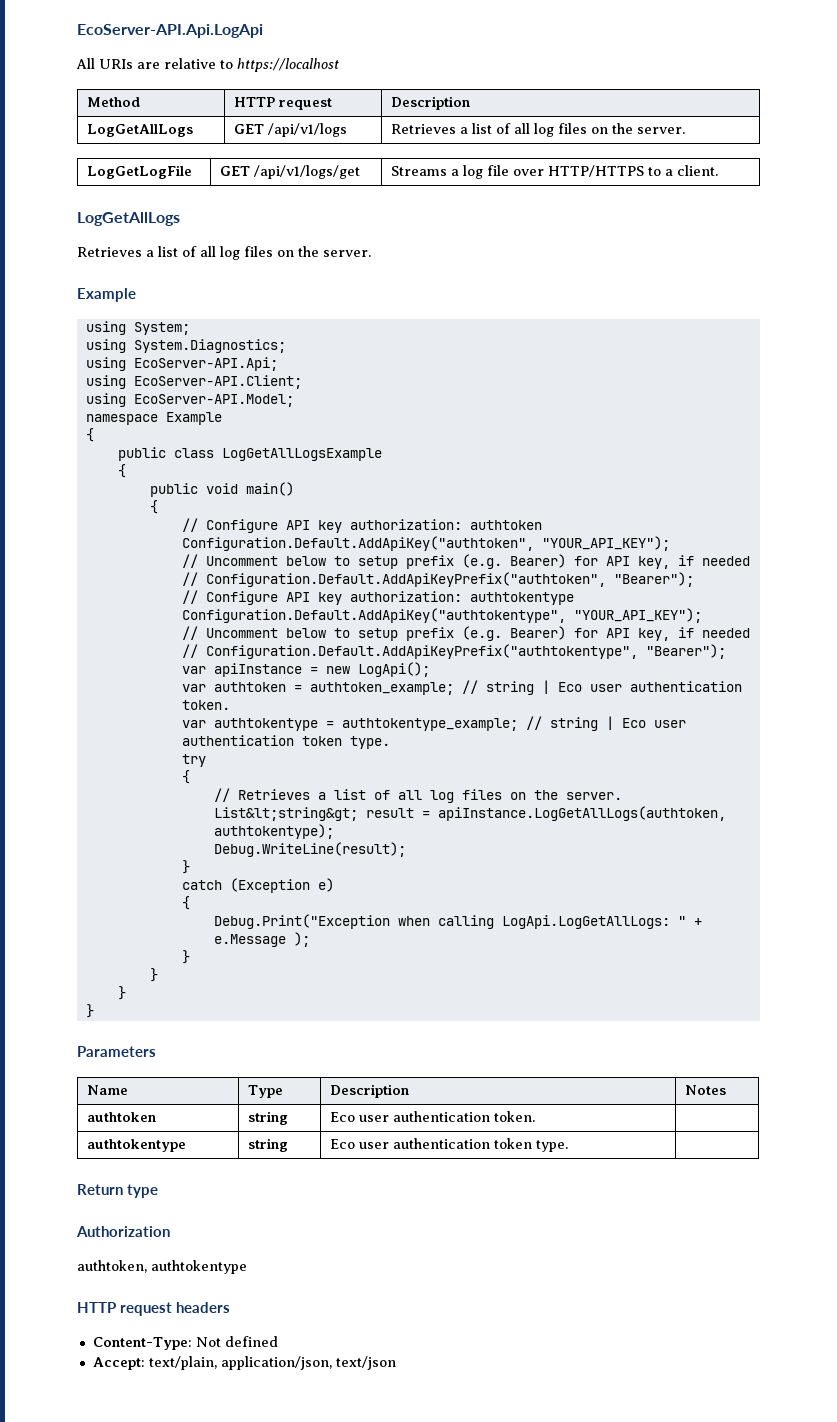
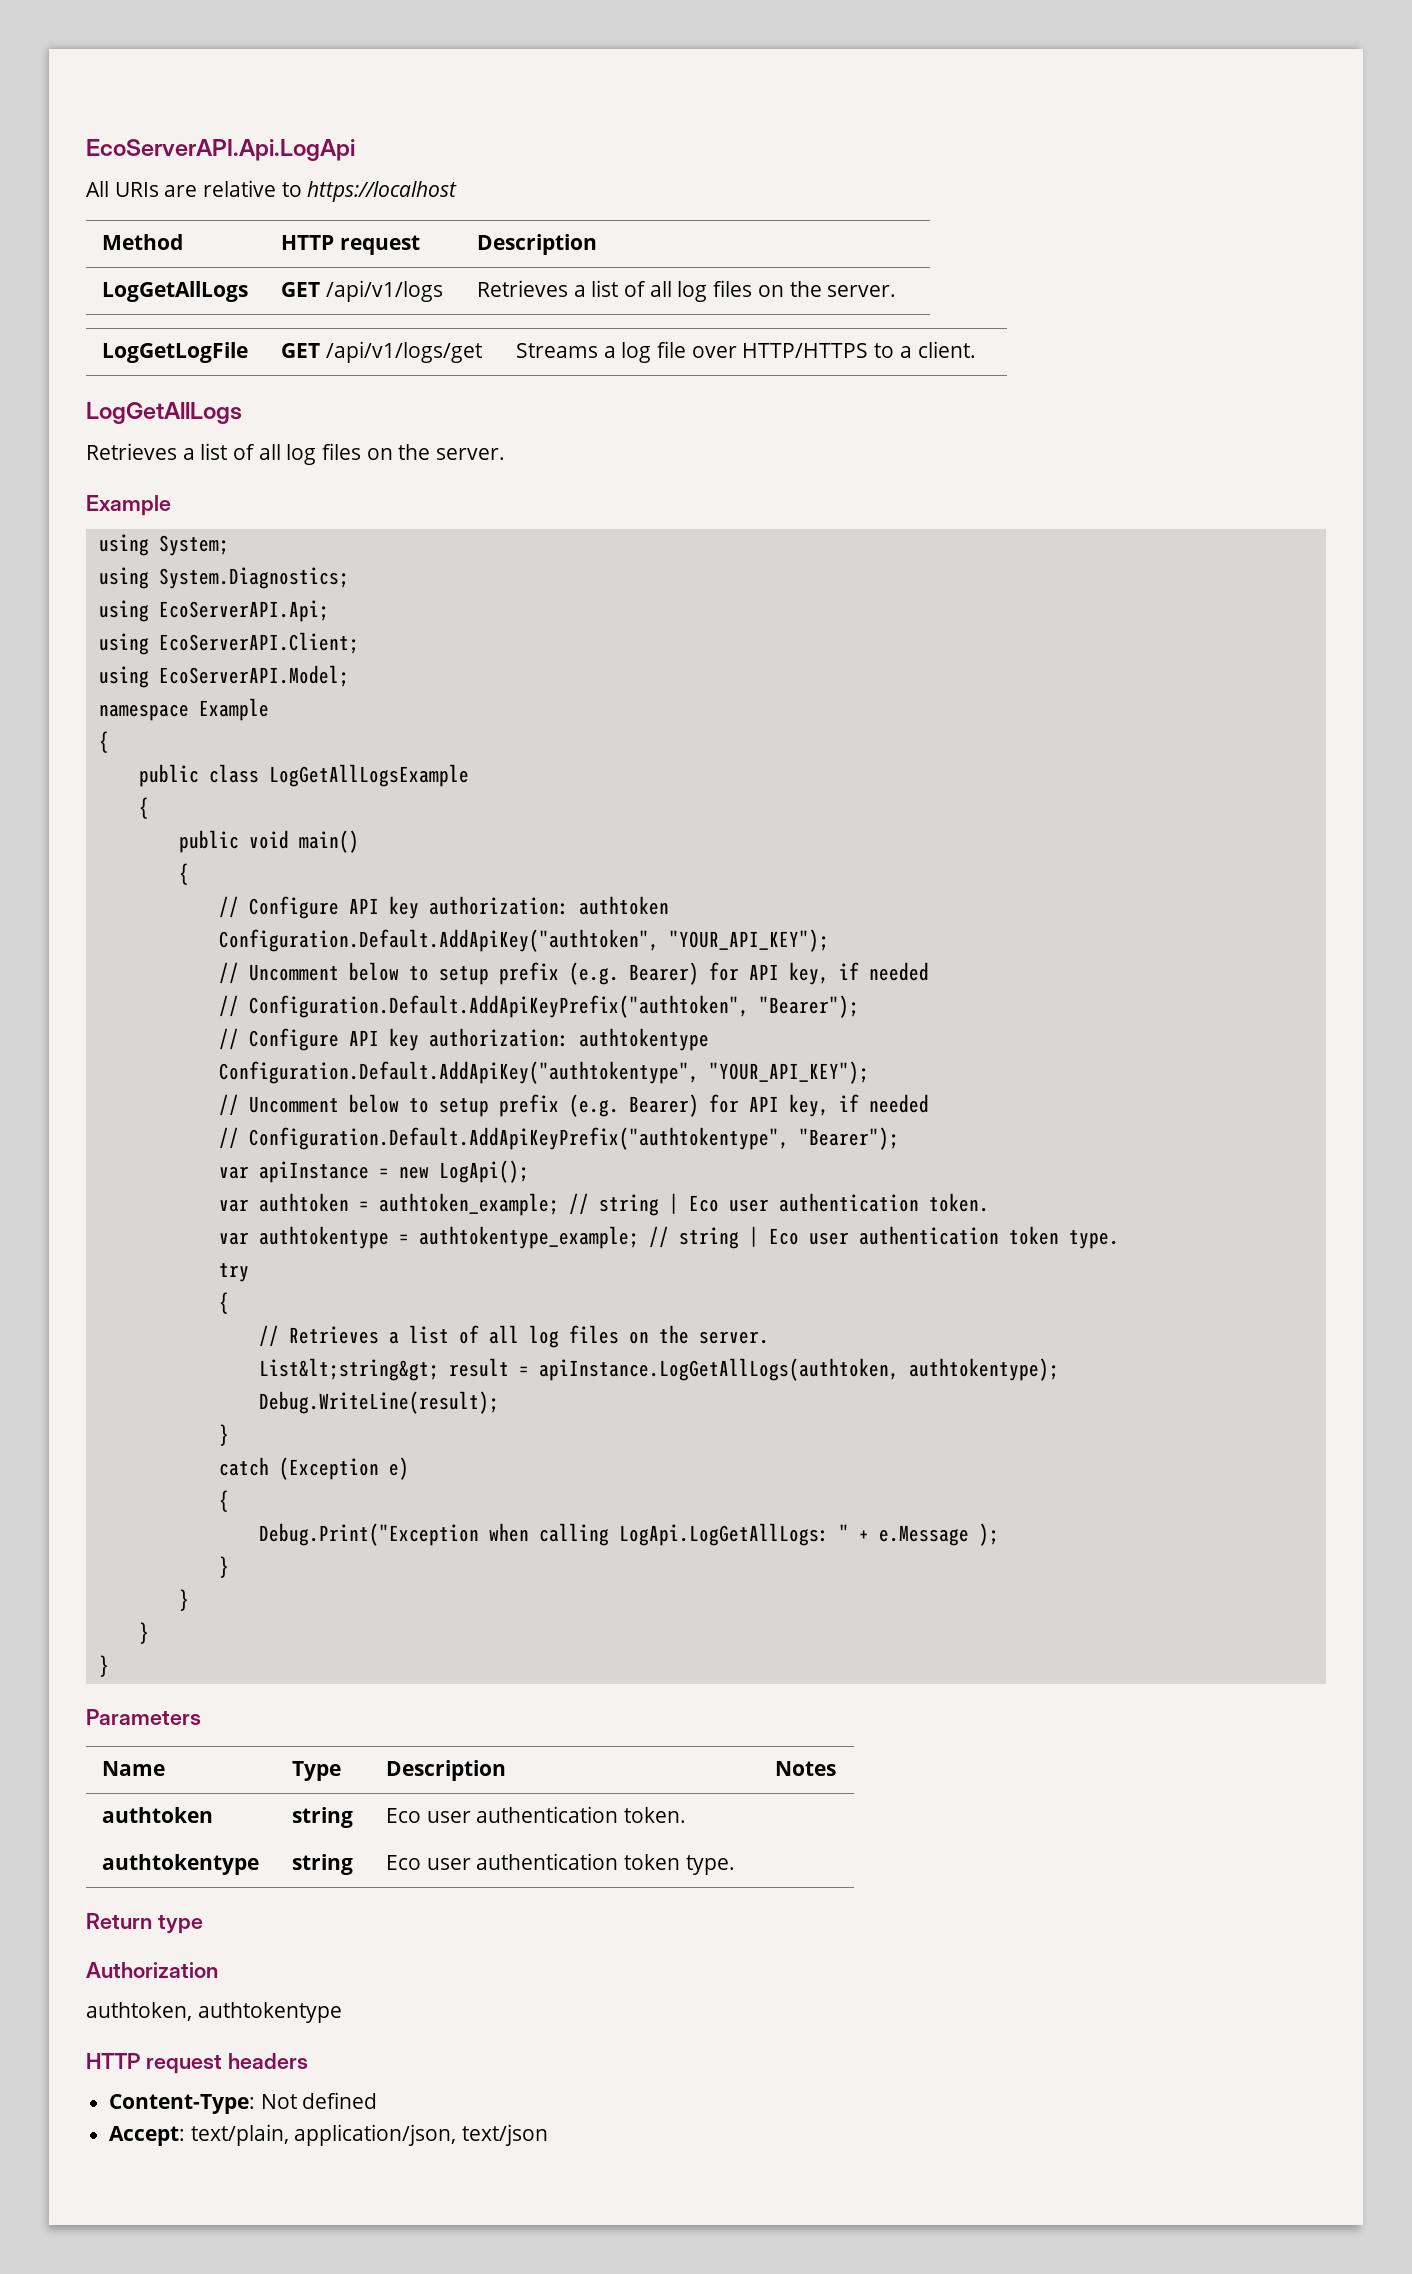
[77,24,263,38] EcoServer-API.Api.LogApi -> [86,139,355,161] EcoServerAPI.Api.LogApi
[133,357,278,371] [85,375,302,389] [85,393,294,407] EcoServer-API.Api; // using EcoServer-API.Client; // using EcoServer-API.Model; -> [158,600,329,622] [98,632,359,655] [98,665,349,688] EcoServerAPI.Api; // using EcoServerAPI.Client; // using EcoServerAPI.Model;

